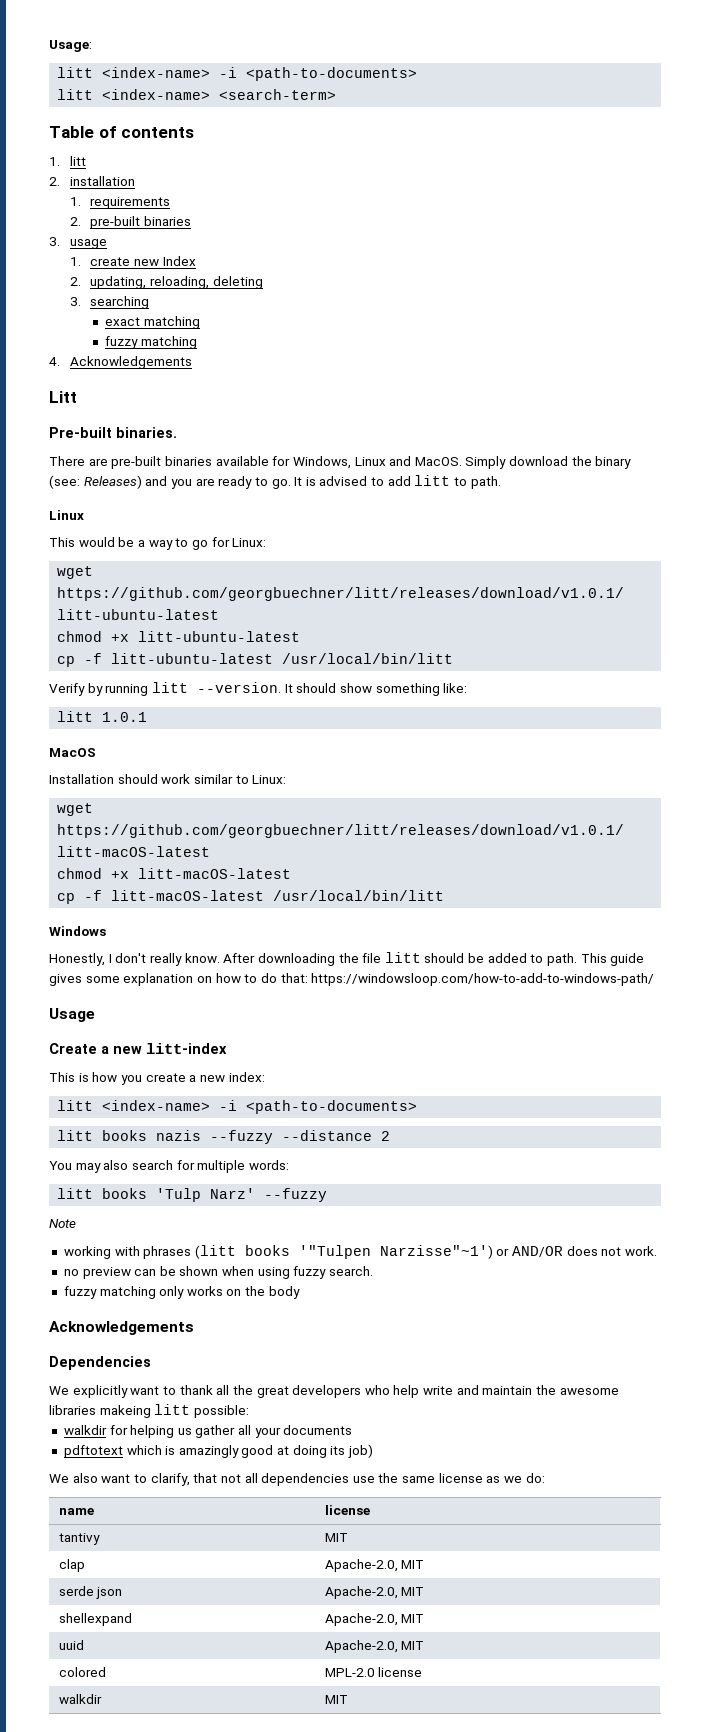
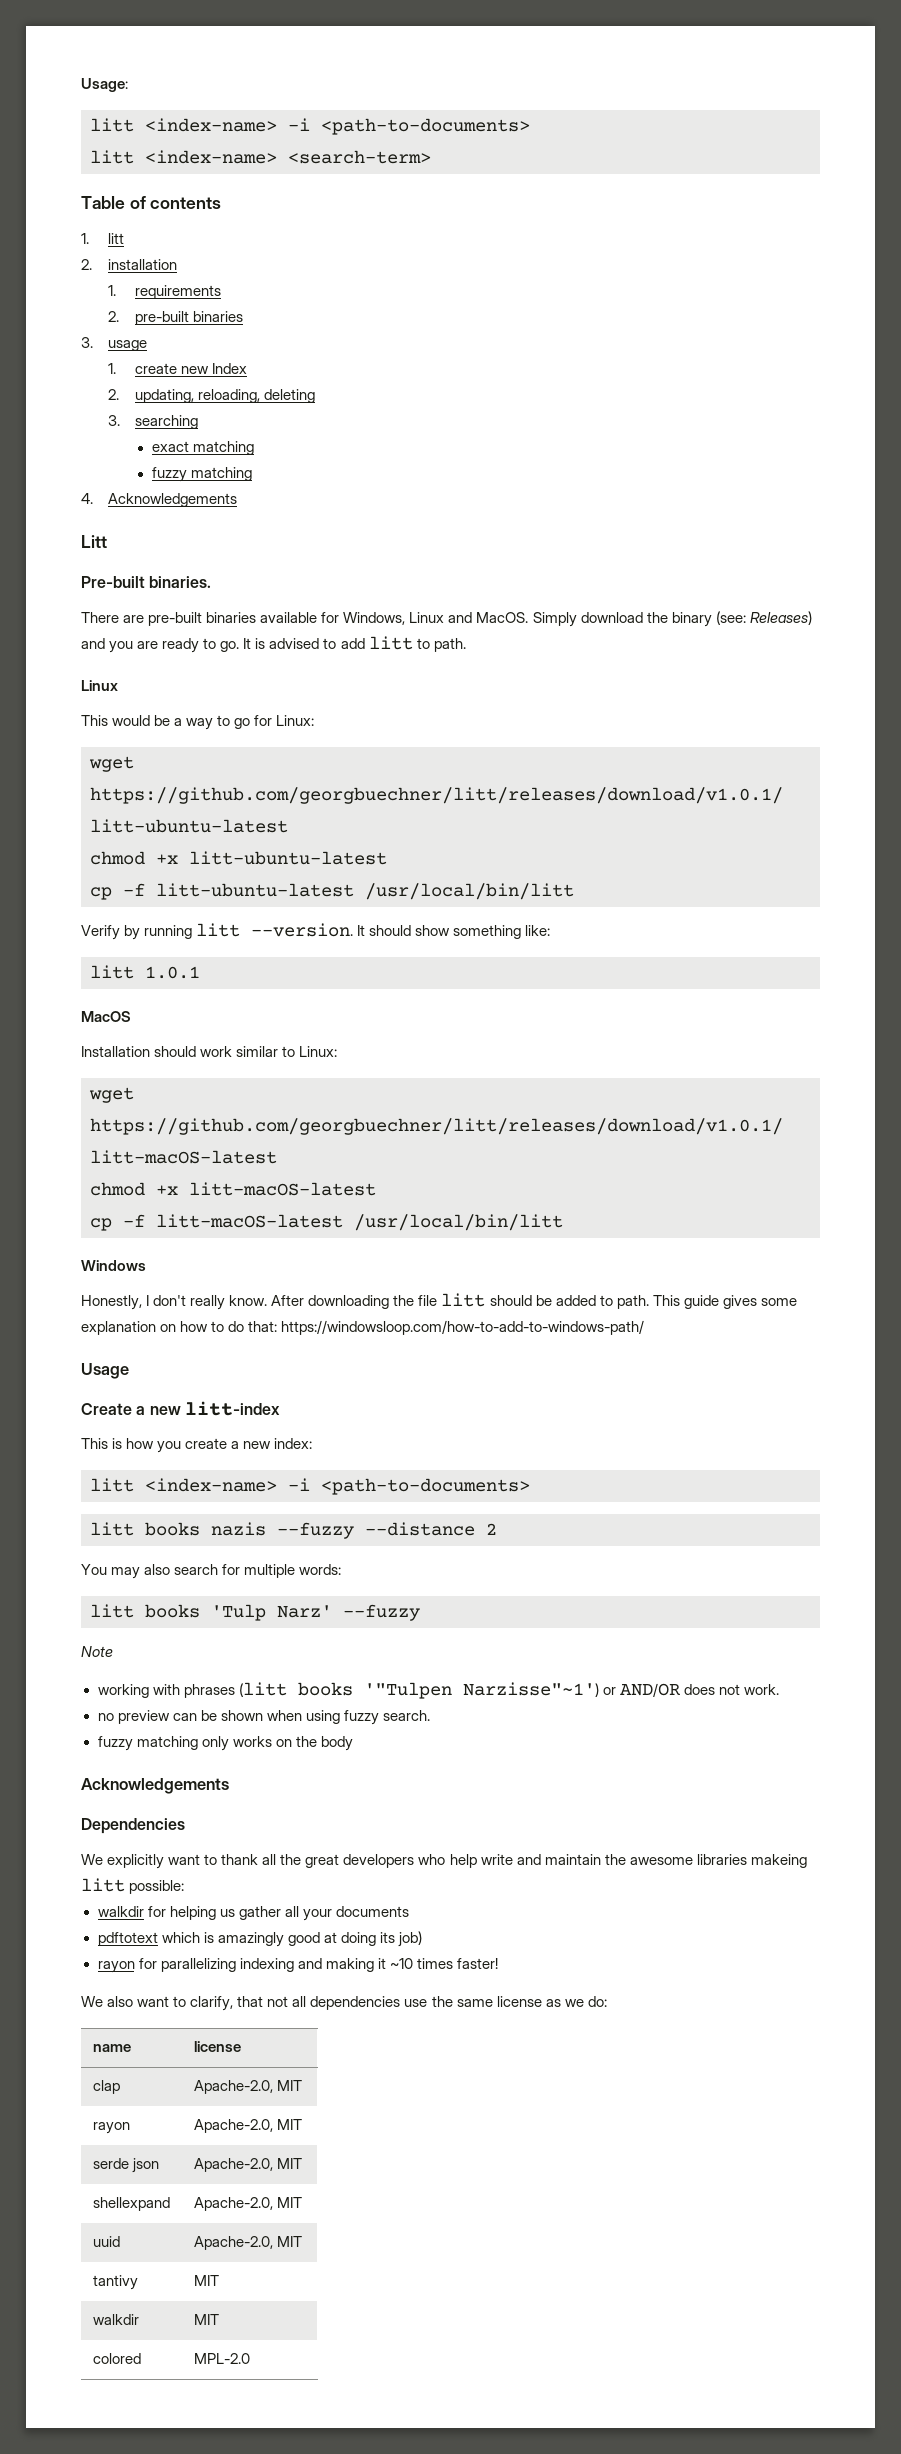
(374, 1451) none -> [97,1958,498,1973] // rayon for parallelizing indexing and making it ~10 times faster!
[58,1533,100,1545] [324,1533,348,1542] [58,1559,85,1572] tantivy | MIT // clap -> [92,2080,120,2094] [193,2080,303,2094] [92,2122,130,2134] clap | Apache-2.0, MIT // rayon
[58,1667,106,1677] [324,1667,423,1677] colored | MPL-2.0 license -> [92,2275,138,2290] [193,2275,219,2286] tantivy | MIT
(348, 1699) none -> [92,2353,141,2364] [193,2353,250,2364] // colored | MPL-2.0

